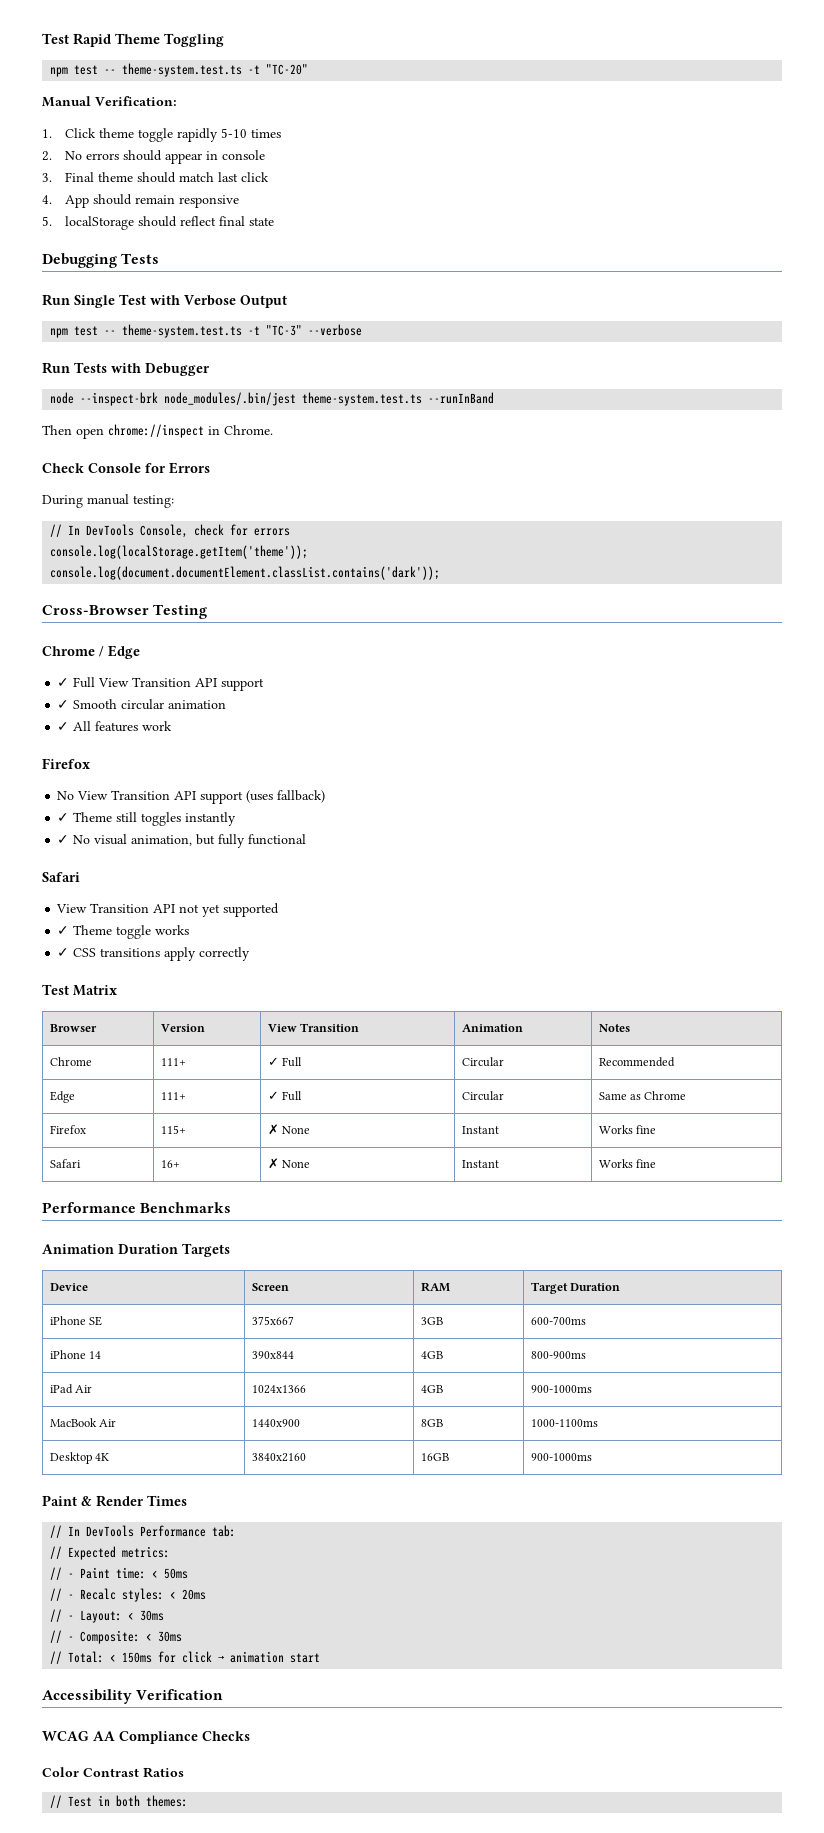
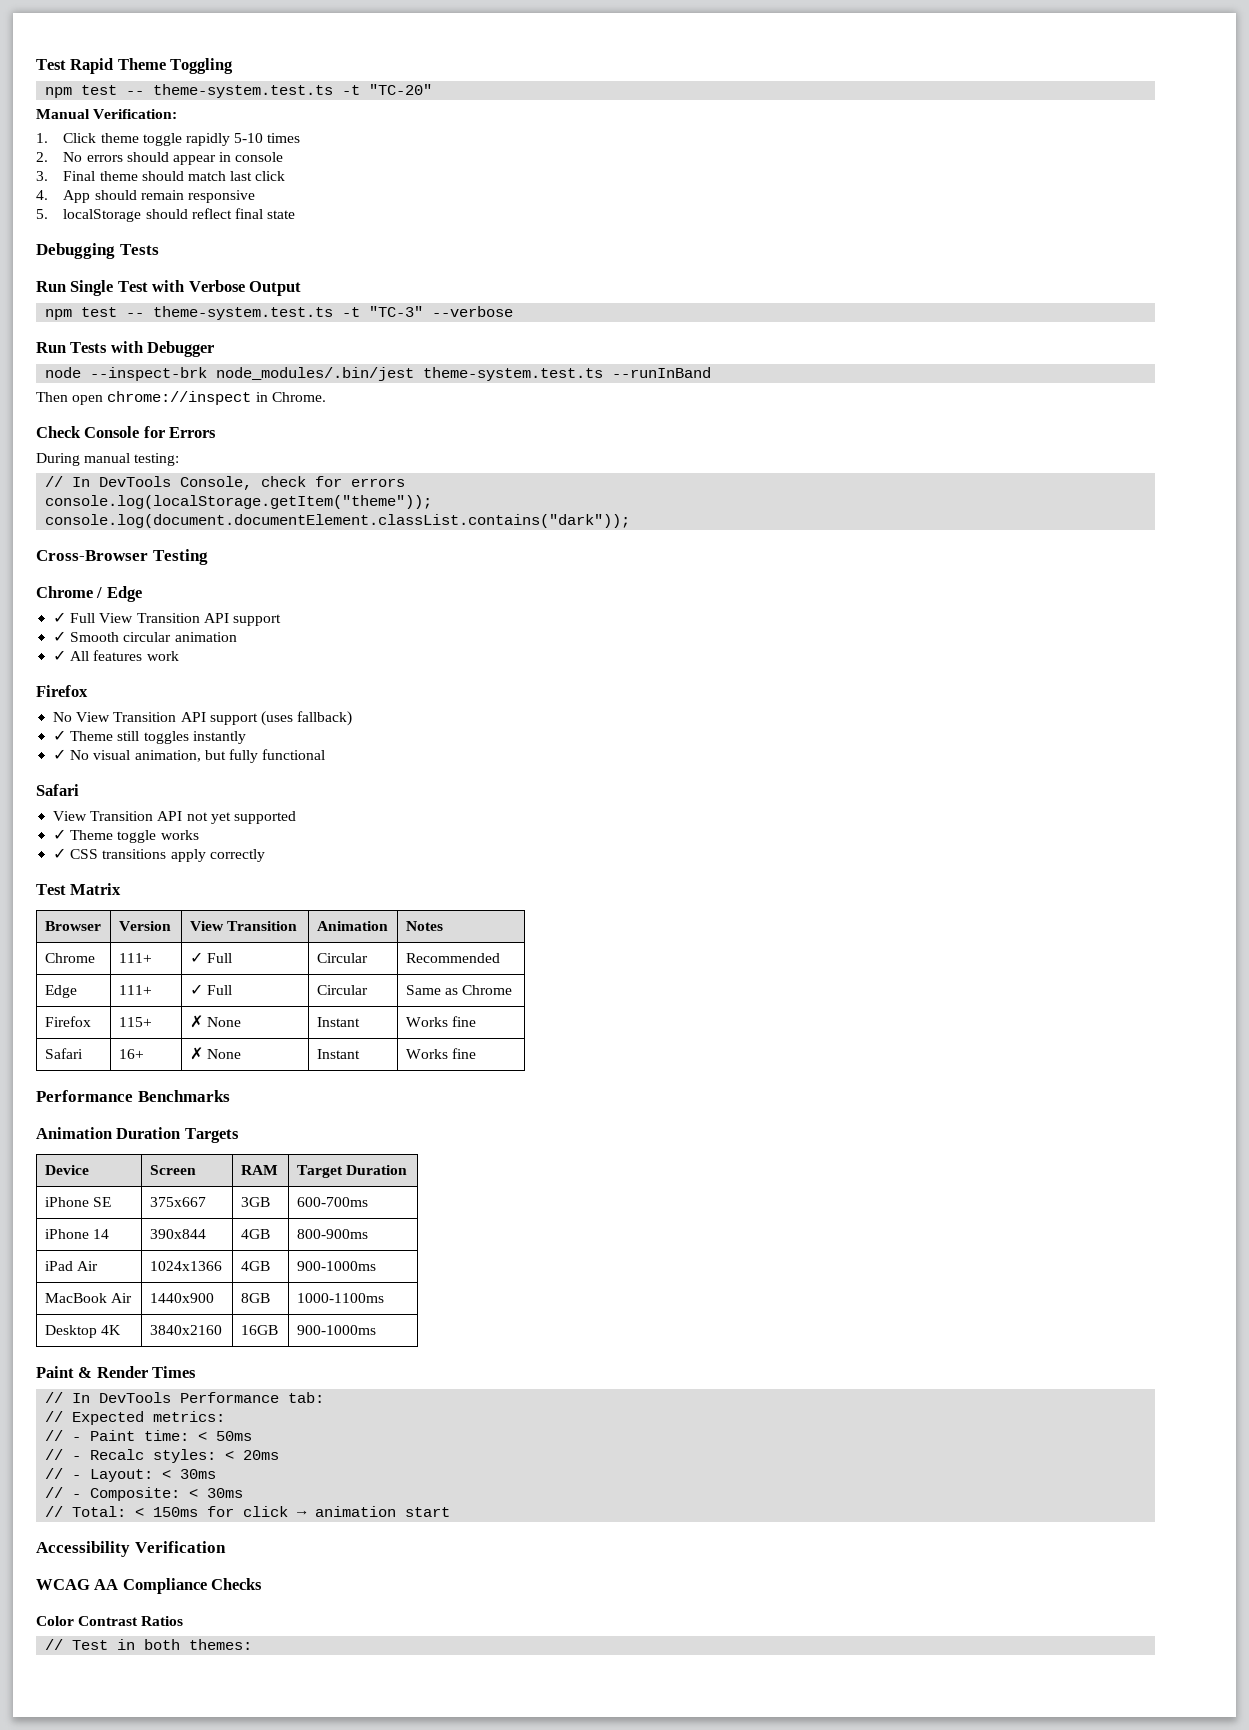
[50,545,309,559] [50,566,441,580] console.log(localStorage.getItem('theme')); // console.log(document.documentElement.classList.contains('dark')); -> [45,495,433,509] [45,514,631,528] console.log(localStorage.getItem("theme")); // console.log(document.documentElement.classList.contains("dark"));

